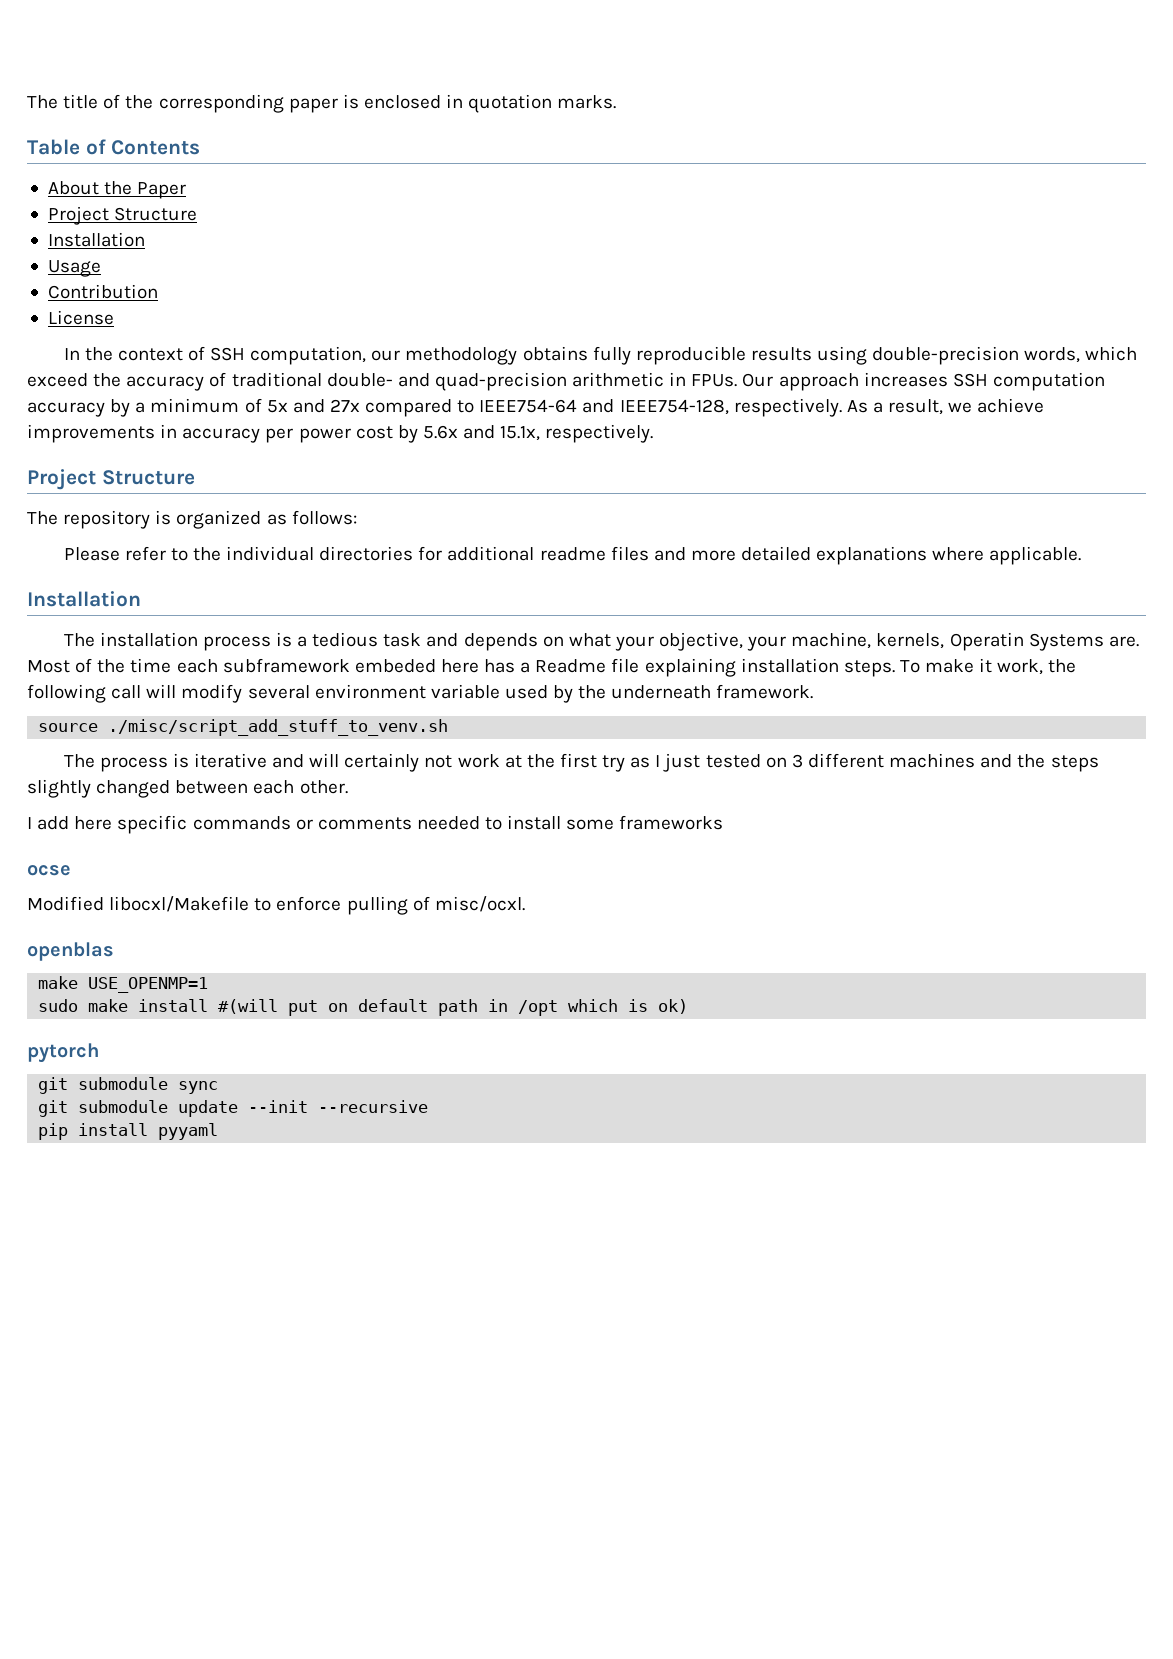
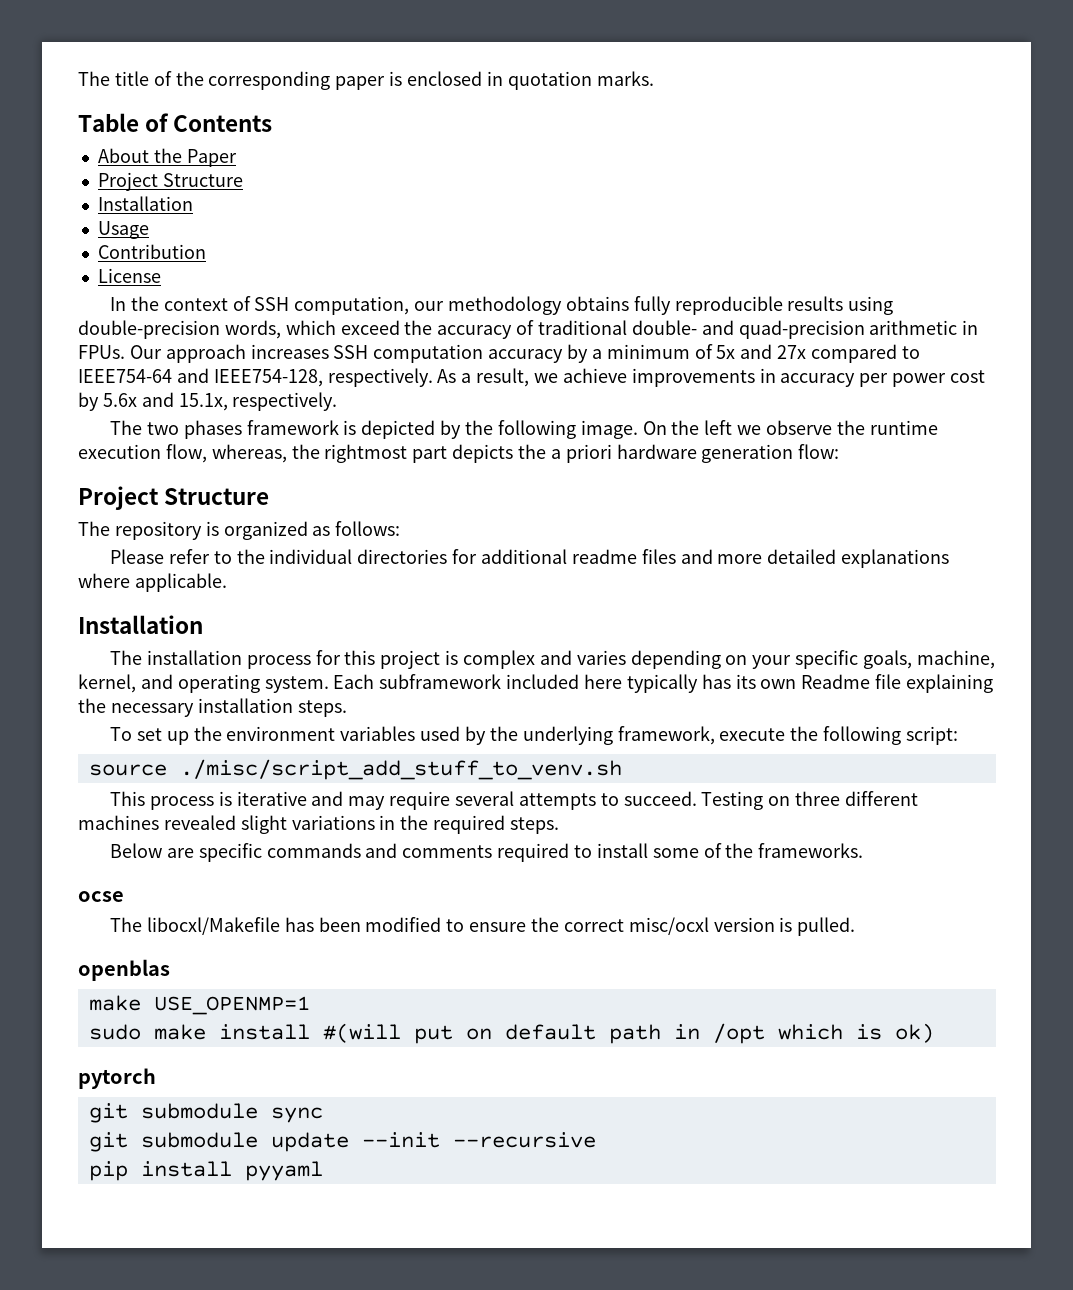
(654, 433) none -> [109,420,938,439] [78,444,840,463] // The two phases framework is depicted by the following image. On the left we observe the runtime execution flow, whereas, the rightmost part depicts the a priori hardware generation flow:
[275,632,1139,651] [27,658,531,673] is a tedious task and depends on what your objective, your machine, kernels, Operatin Systems are. Most of the time each subframework embeded here has a -> [315,650,995,669] [78,674,797,693] for this project is complex and varies depending on your specific goals, machine, kernel, and operating system. Each subframework included here typically has its own
(736, 667) none -> [78,698,194,717] the necessary
[899,658,1077,675] [27,684,814,703] To make it work, the following call will modify several environment variable used by the underneath framework. -> [109,726,958,745] // To set up the environment variables used by the underlying framework, execute the following script:
[63,754,95,768] The -> [109,791,145,806] This
[309,753,1099,772] [27,779,348,798] [27,815,724,834] [27,865,71,876] [27,896,525,915] will certainly not work at the first try as I just tested on 3 different machines and the steps slightly changed between each other. // I add here specific commands or comments needed to install some frameworks // ocse // Modified libocxl/Makefile to enforce pulling of misc/ocxl. -> [348,791,918,810] [78,815,560,834] [109,843,864,862] [78,891,124,902] [109,917,856,936] may require several attempts to succeed. Testing on three different machines revealed slight variations in the required steps. // Below are specific commands and comments required to install some of the frameworks. // ocse // The libocxl/Makefile has been modified to ensure the correct misc/ocxl version is pulled.

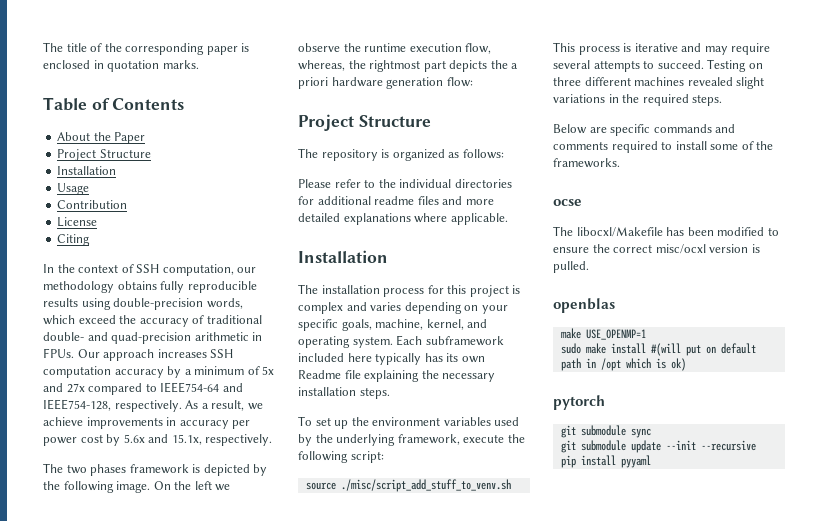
(161, 275) none -> [57,234,91,246] // Citing

